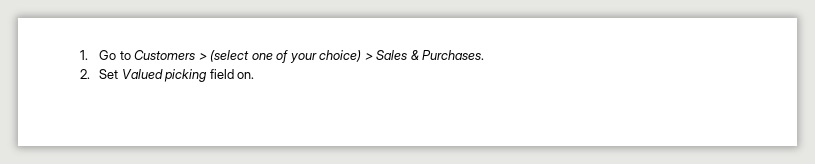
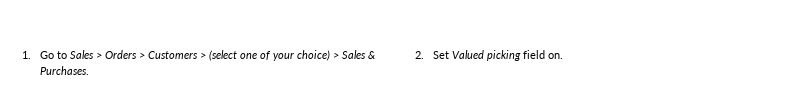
(131, 55) none -> [70,50,146,59] Sales > Orders >

